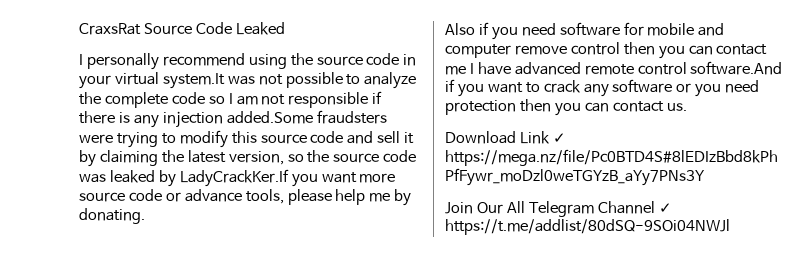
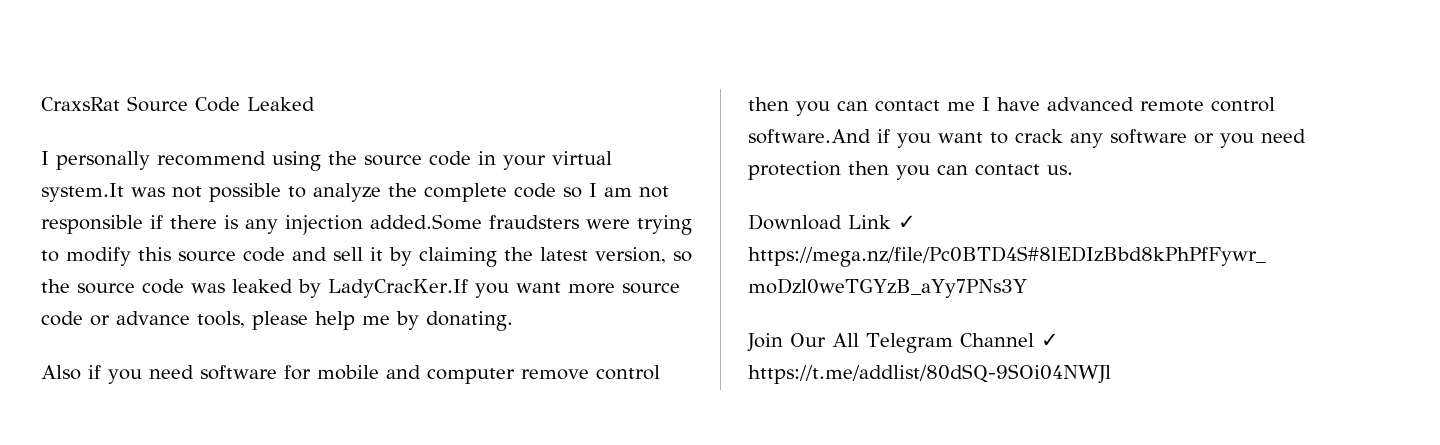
[179,169,289,187] LadyCrackKer.If -> [328,279,468,298] LadyCracKer.If

